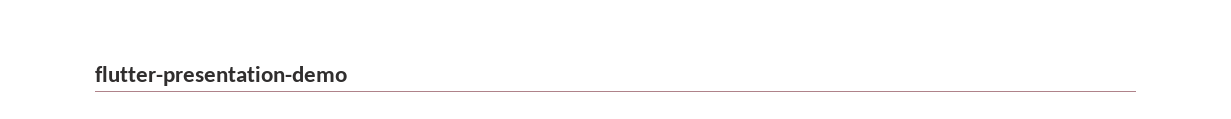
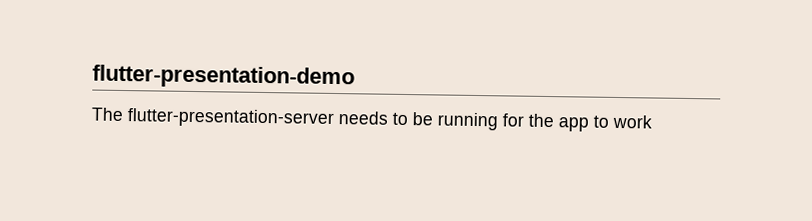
(347, 76) none -> [91,107,652,132] // The flutter-presentation-server needs to be running for the app to work

